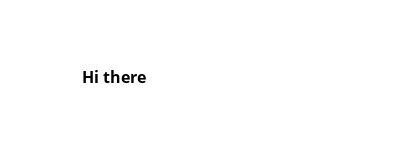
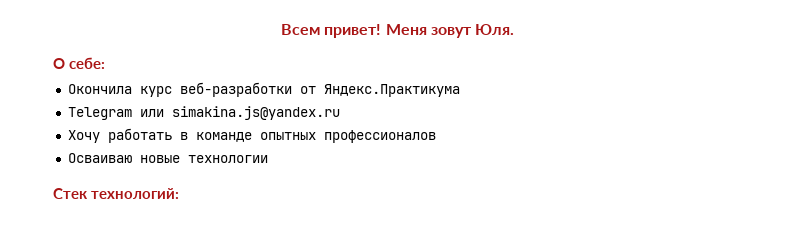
[82,70,147,83] Hi there -> [280,24,515,38] [53,57,105,69] [67,82,460,97] [67,106,340,120] [67,128,436,143] [67,153,268,163] [53,188,179,199] Всем привет! Меня зовут Юля. // О себе: // Окончила курс веб-разработки от Яндекс.Практикума // Telegram или simakina.js@yandex.ru // Хочу работать в команде опытных профессионалов // Осваиваю новые технологии // Стек технологий:

